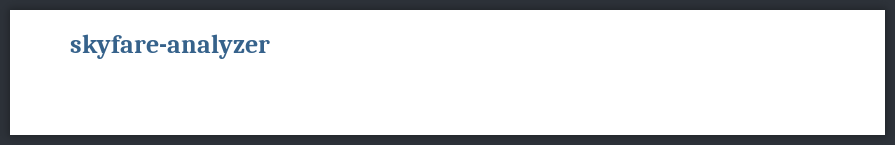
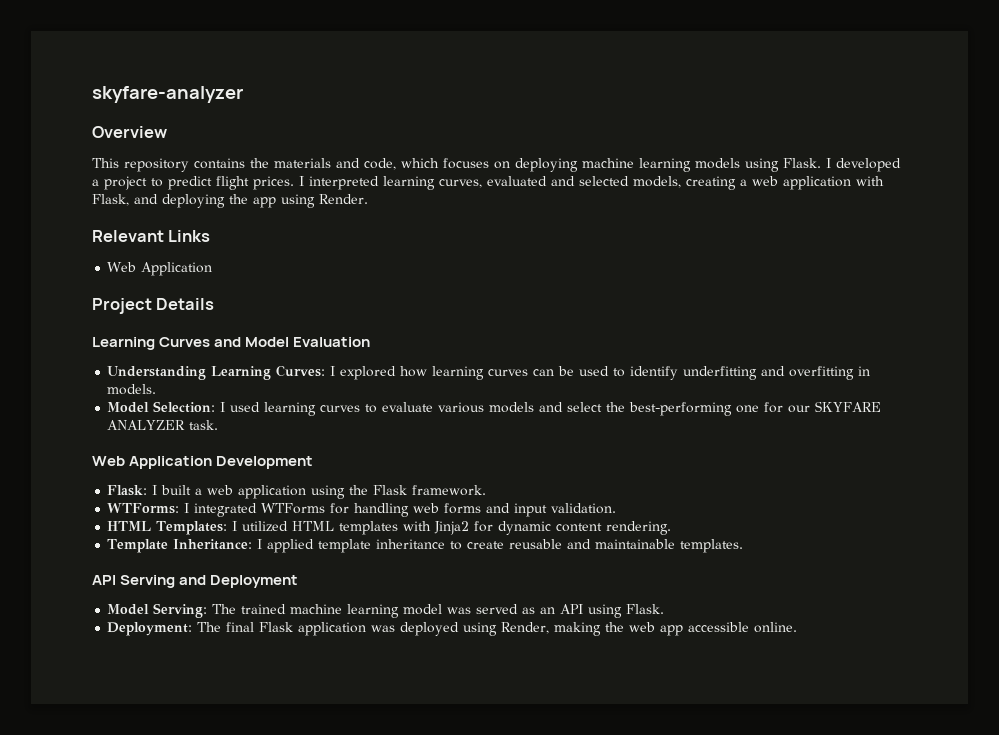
(270, 46) none -> [92,126,167,138] [92,158,901,172] [92,176,884,190] [92,194,368,208] [92,230,211,242] [107,262,213,276] [92,298,215,314] [92,337,371,350] [107,365,871,380] [107,384,157,395] [107,401,882,416] [107,420,219,430] [92,456,314,469] [107,485,487,499] [107,503,617,517] [107,521,672,535] [107,539,744,553] [92,575,299,588] [107,603,665,618] [107,622,798,636] // Overview // This repository contains the materials and code, which focuses on deploying machine learning models using Flask. I developed a project to predict flight prices. I interpreted learning curves, evaluated and selected models, creating a web application with Flask, and deploying the app using Render. // Relevant Links // Web Application // Project Details // Learning Curves and Model Evaluation // Understanding Learning Curves: I explored how learning curves can be used to identify underfitting and overfitting in models. // Model Selection: I used learning curves to evaluate various models and select the best-performing one for our SKYFARE ANALYZER task. // Web Application Development // Flask: I built a web application using the Flask framework. // WTForms: I integrated WTForms for handling web forms and input validation. // HTML Templates: I utilized HTML templates with Jinja2 for dynamic content rendering. // Template Inheritance: I applied template inheritance to create reusable and maintainable templates. // API Serving and Deployment // Model Serving: The trained machine learning model was served as an API using Flask. // Deployment: The final Flask application was deployed using Render, making the web app accessible online.

